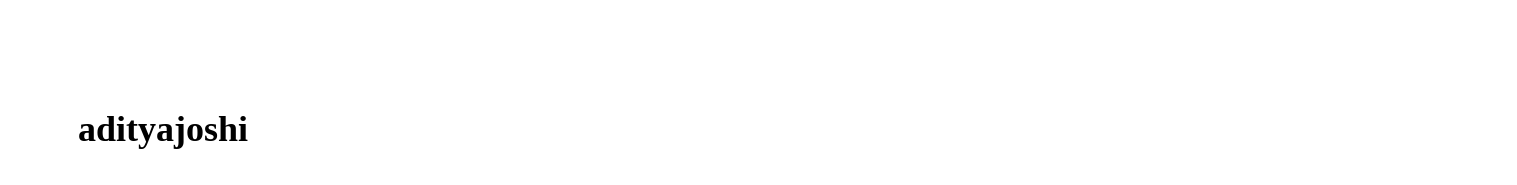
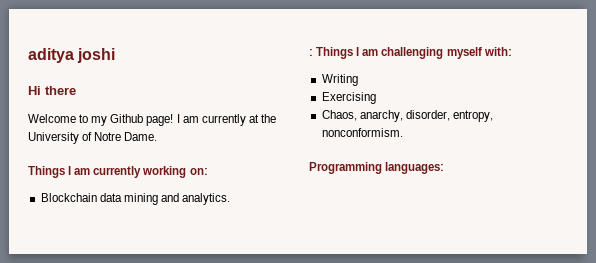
[78,116,248,149] adityajoshi -> [28,48,116,63] [28,86,76,95] [28,114,276,126] [28,132,158,144] [28,166,208,178] [40,193,231,205] [309,47,512,59] [321,74,358,86] [321,92,376,104] [321,110,493,122] [321,128,403,137] [309,162,445,174] aditya joshi // Hi there // Welcome to my Github page! I am currently at the University of Notre Dame. // Things I am currently working on: // Blockchain data mining and analytics. // : Things I am challenging myself with: // Writing // Exercising // Chaos, anarchy, disorder, entropy, nonconformism. // Programming languages:

